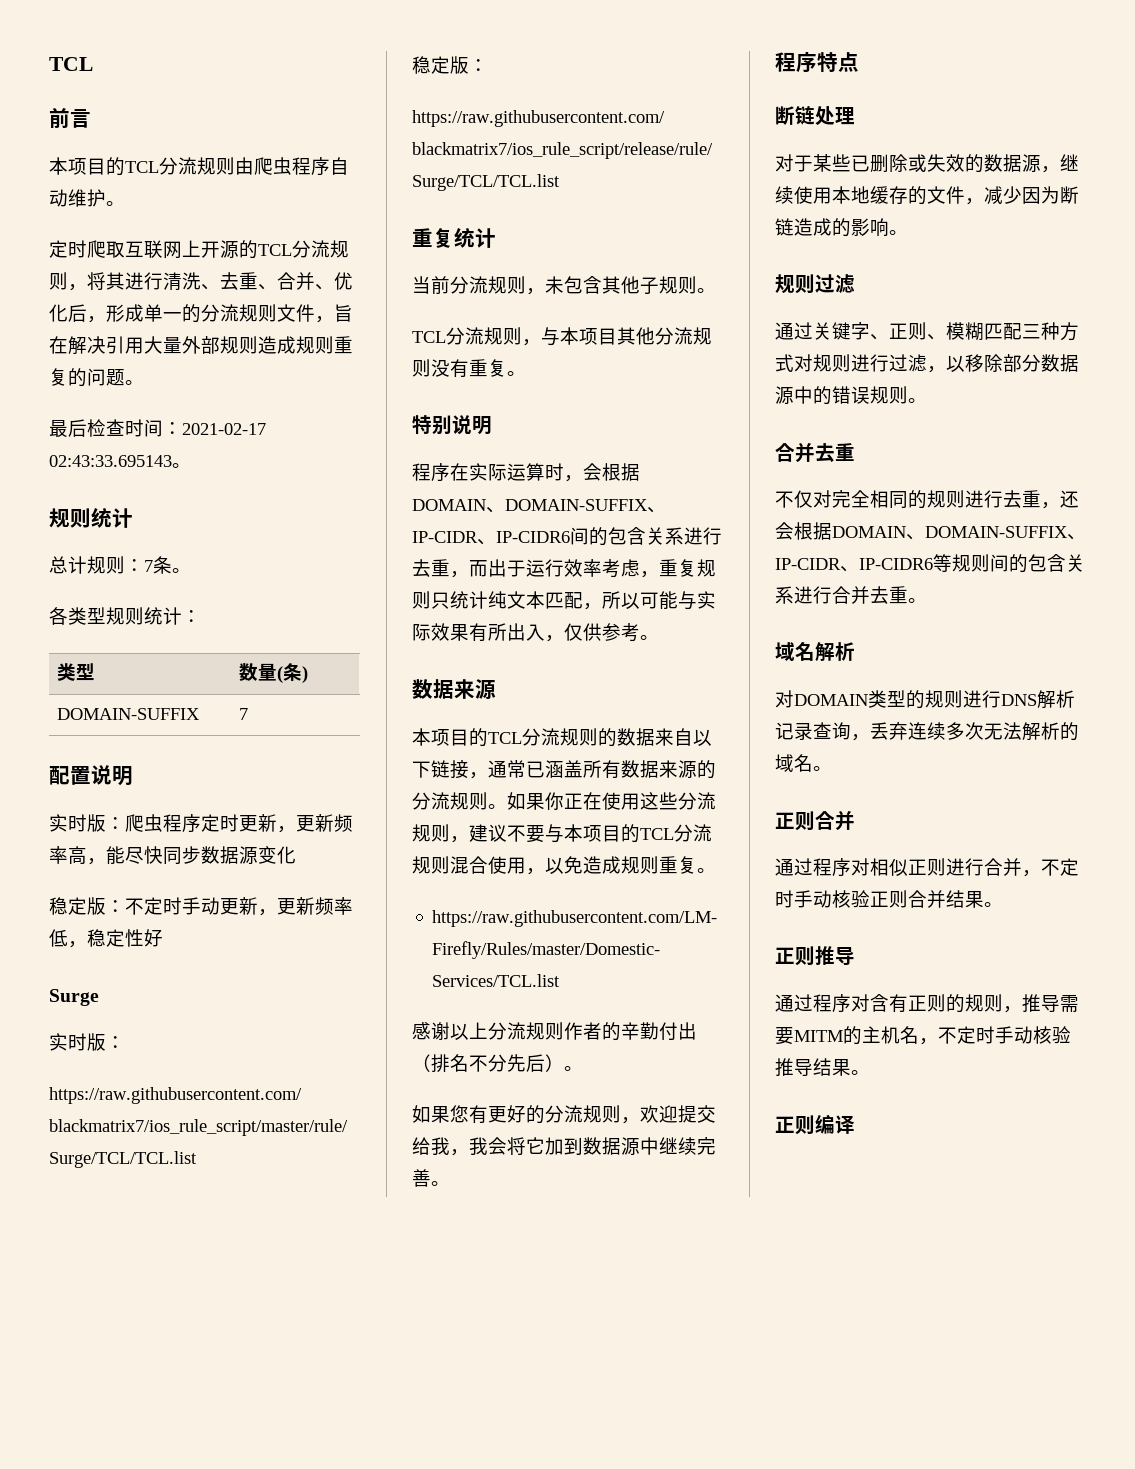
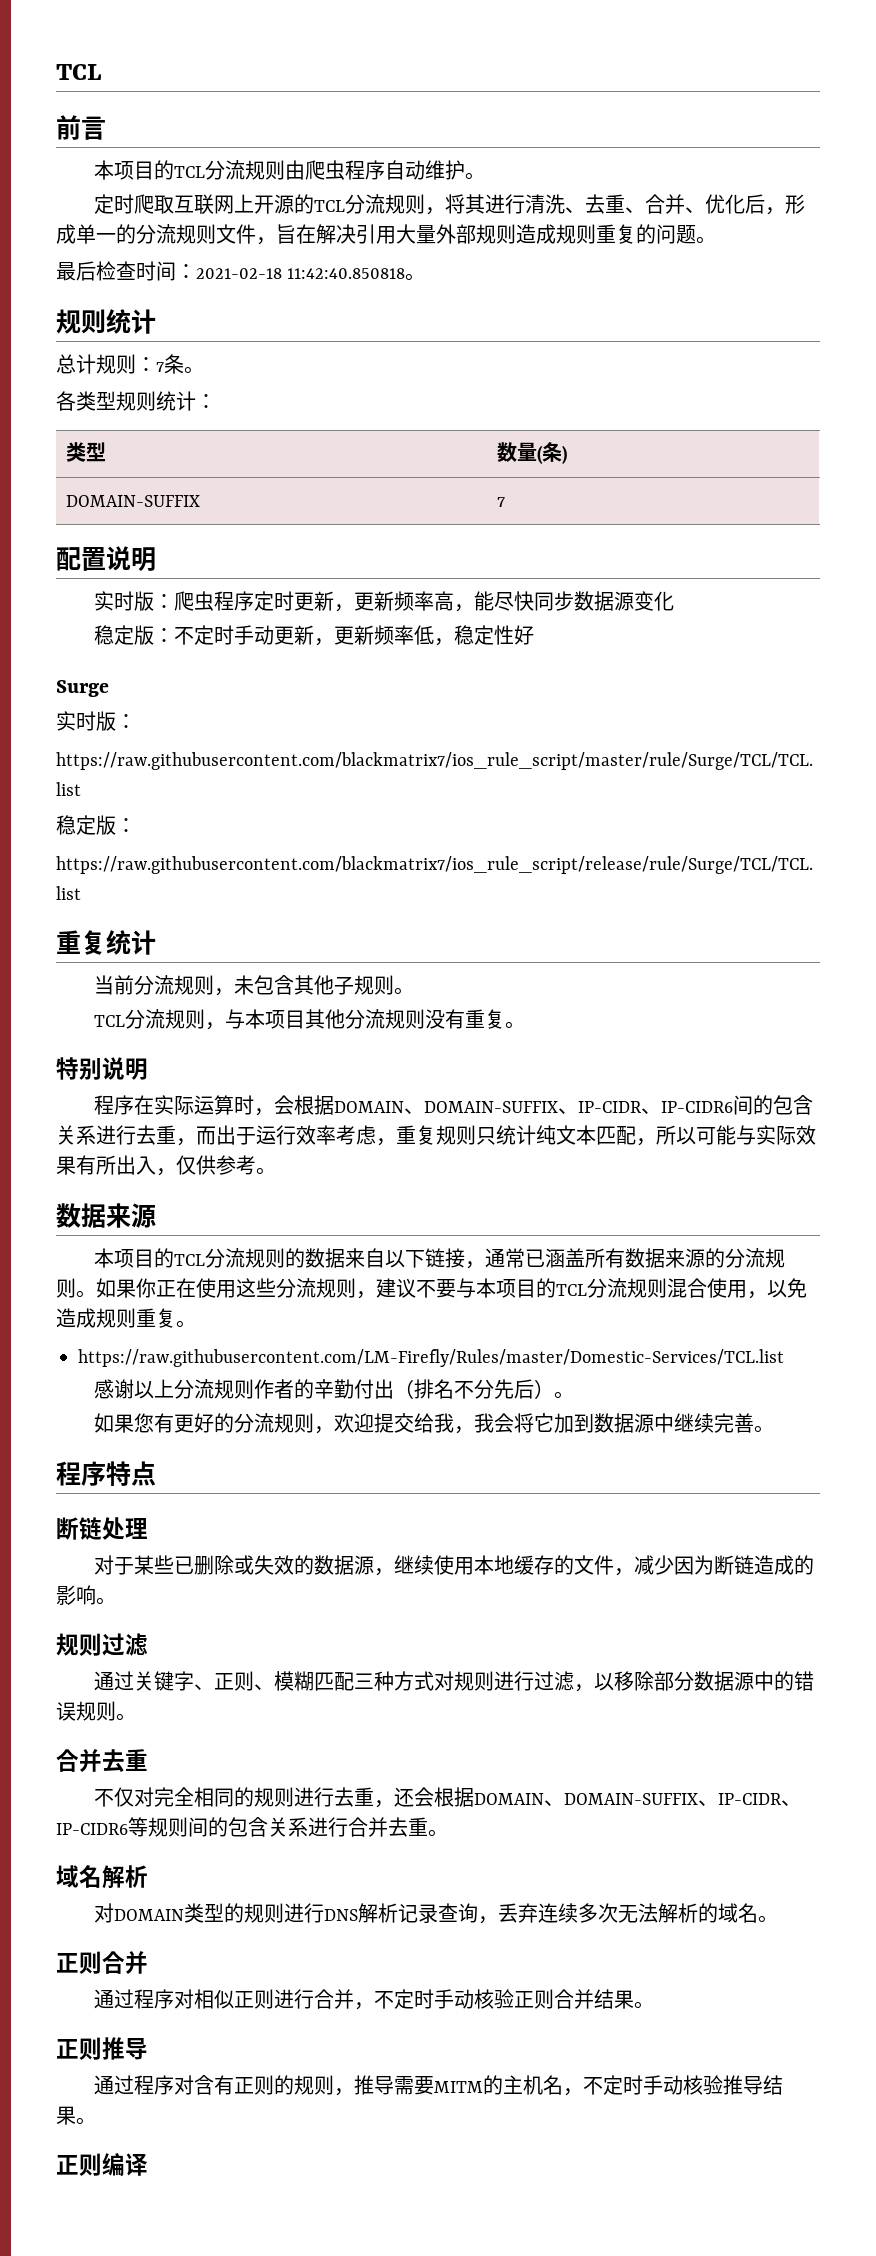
[182,423,266,435] [49,455,172,467] 2021-02-17 02:43:33.695143 -> [196,268,406,279] 2021-02-18 11:42:40.850818

